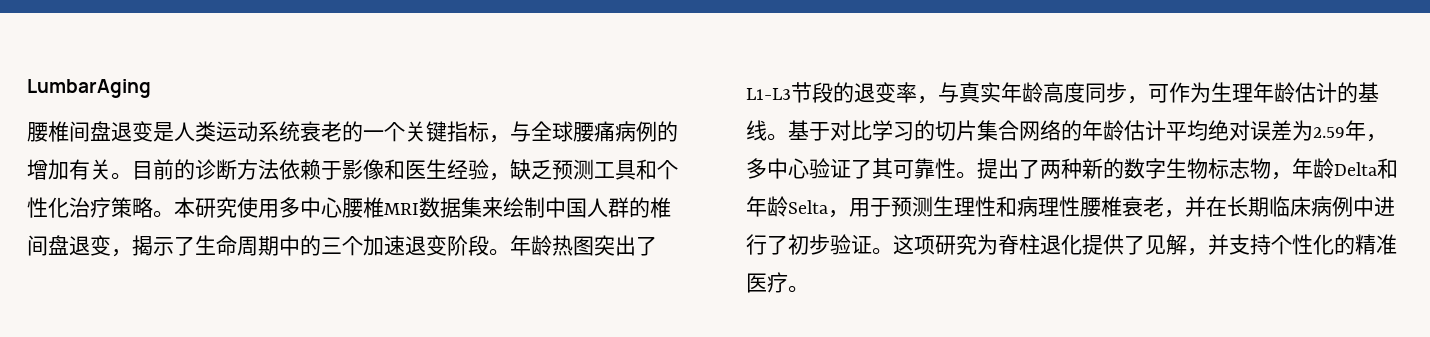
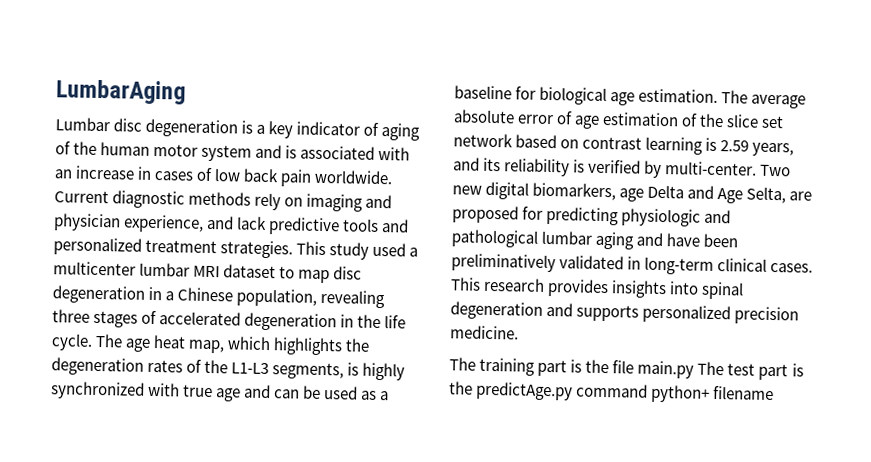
[27,121,678,143] [27,159,678,181] [27,197,671,218] [27,235,657,257] [746,82,1379,104] [746,120,1387,142] [746,158,1398,180] [746,196,1395,218] [746,234,1397,256] [746,272,809,293] 腰椎间盘退变是人类运动系统衰老的一个关键指标，与全球腰痛病例的增加有关。目前的诊断方法依赖于影像和医生经验，缺乏预测工具和个性化治疗策略。本研究使用多中心腰椎MRI数据集来绘制中国人群的椎间盘退变，揭示了生命周期中的三个加速退变阶段。年龄热图突出了L1-L3节段的退变率，与真实年龄高度同步，可作为生理年龄估计的基线。基于对比学习的切片集合网络的年龄估计平均绝对误差为2.59年，多中心验证了其可靠性。提出了两种新的数字生物标志物，年龄Delta和年龄Selta，用于预测生理性和病理性腰椎衰老，并在长期临床病例中进行了初步验证。这项研究为脊柱退化提供了见解，并支持个性化的精准医疗。 -> [55,117,421,141] [55,141,411,162] [54,165,394,187] [54,190,393,212] [53,213,410,236] [53,237,419,260] [53,261,363,284] [52,285,386,309] [52,309,407,332] [51,333,371,356] [51,357,406,381] [50,381,390,402] [454,85,807,109] [453,109,785,129] [453,133,795,157] [453,157,792,179] [452,181,813,204] [452,205,732,227] [451,229,739,250] [451,253,814,275] [450,277,745,300] [450,301,800,325] [450,325,519,340] [449,357,804,381] [449,381,775,403] Lumbar disc degeneration is a key indicator of aging of the human motor system and is associated with an increase in cases of low back pain worldwide. Current diagnostic methods rely on imaging and physician experience, and lack predictive tools and personalized treatment strategies. This study used a multicenter lumbar MRI dataset to map disc degeneration in a Chinese population, revealing three stages of accelerated degeneration in the life cycle. The age heat map, which highlights the degeneration rates of the L1-L3 segments, is highly synchronized with true age and can be used as a baseline for biological age estimation. The average absolute error of age estimation of the slice set network based on contrast learning is 2.59 years, and its reliability is verified by multi-center. Two new digital biomarkers, age Delta and Age Selta, are proposed for predicting physiologic and pathological lumbar aging and have been preliminatively validated in long-term clinical cases. This research provides insights into spinal degeneration and supports personalized precision medicine. // The training part is the file main.py The test part is the predictAge.py command python+ filename

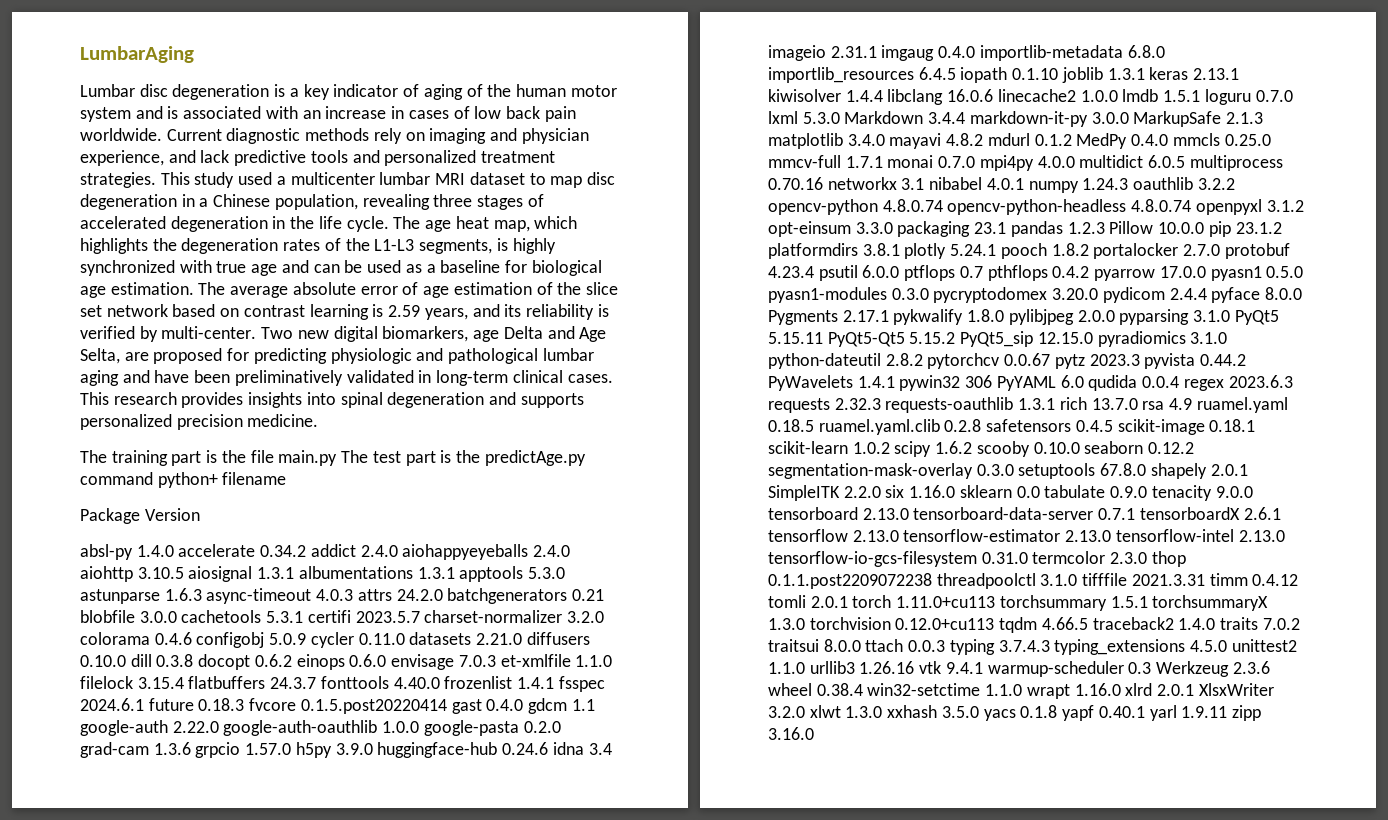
(775, 393) none -> [80,508,200,524] [80,544,571,560] [80,566,566,582] [80,588,605,604] [80,610,605,623] [80,632,590,648] [80,654,613,670] [80,676,605,692] [80,698,595,714] [80,720,561,736] [80,742,612,758] [768,45,1165,61] [768,67,1240,83] [768,89,1293,105] [768,111,1264,127] [768,133,1271,149] [768,155,1283,171] [768,177,1235,193] [768,199,1304,215] [768,221,1282,237] [768,243,1290,259] [768,265,1304,281] [768,287,1303,303] [768,309,1279,325] [768,331,1228,347] [768,353,1247,369] [768,375,1293,391] [768,397,1288,413] [768,419,1256,435] [768,441,1195,457] [768,463,1248,479] [768,485,1253,501] [768,507,1281,520] [768,529,1285,542] [768,551,1186,567] [768,573,1299,589] [768,595,1269,611] [768,617,1300,633] [768,639,1297,655] [768,661,1270,677] [768,683,1274,699] [768,705,1261,721] [768,727,814,740] // Package Version // absl-py 1.4.0 accelerate 0.34.2 addict 2.4.0 aiohappyeyeballs 2.4.0 aiohttp 3.10.5 aiosignal 1.3.1 albumentations 1.3.1 apptools 5.3.0 astunparse 1.6.3 async-timeout 4.0.3 attrs 24.2.0 batchgenerators 0.21 blobfile 3.0.0 cachetools 5.3.1 certifi 2023.5.7 charset-normalizer 3.2.0 colorama 0.4.6 configobj 5.0.9 cycler 0.11.0 datasets 2.21.0 diffusers 0.10.0 dill 0.3.8 docopt 0.6.2 einops 0.6.0 envisage 7.0.3 et-xmlfile 1.1.0 filelock 3.15.4 flatbuffers 24.3.7 fonttools 4.40.0 frozenlist 1.4.1 fsspec 2024.6.1 future 0.18.3 fvcore 0.1.5.post20220414 gast 0.4.0 gdcm 1.1 google-auth 2.22.0 google-auth-oauthlib 1.0.0 google-pasta 0.2.0 grad-cam 1.3.6 grpcio 1.57.0 h5py 3.9.0 huggingface-hub 0.24.6 idna 3.4 imageio 2.31.1 imgaug 0.4.0 importlib-metadata 6.8.0 importlib_resources 6.4.5 iopath 0.1.10 joblib 1.3.1 keras 2.13.1 kiwisolver 1.4.4 libclang 16.0.6 linecache2 1.0.0 lmdb 1.5.1 loguru 0.7.0 lxml 5.3.0 Markdown 3.4.4 markdown-it-py 3.0.0 MarkupSafe 2.1.3 matplotlib 3.4.0 mayavi 4.8.2 mdurl 0.1.2 MedPy 0.4.0 mmcls 0.25.0 mmcv-full 1.7.1 monai 0.7.0 mpi4py 4.0.0 multidict 6.0.5 multiprocess 0.70.16 networkx 3.1 nibabel 4.0.1 numpy 1.24.3 oauthlib 3.2.2 opencv-python 4.8.0.74 opencv-python-headless 4.8.0.74 openpyxl 3.1.2 opt-einsum 3.3.0 packaging 23.1 pandas 1.2.3 Pillow 10.0.0 pip 23.1.2 platformdirs 3.8.1 plotly 5.24.1 pooch 1.8.2 portalocker 2.7.0 protobuf 4.23.4 psutil 6.0.0 ptflops 0.7 pthflops 0.4.2 pyarrow 17.0.0 pyasn1 0.5.0 pyasn1-modules 0.3.0 pycryptodomex 3.20.0 pydicom 2.4.4 pyface 8.0.0 Pygments 2.17.1 pykwalify 1.8.0 pylibjpeg 2.0.0 pyparsing 3.1.0 PyQt5 5.15.11 PyQt5-Qt5 5.15.2 PyQt5_sip 12.15.0 pyradiomics 3.1.0 python-dateutil 2.8.2 pytorchcv 0.0.67 pytz 2023.3 pyvista 0.44.2 PyWavelets 1.4.1 pywin32 306 PyYAML 6.0 qudida 0.0.4 regex 2023.6.3 requests 2.32.3 requests-oauthlib 1.3.1 rich 13.7.0 rsa 4.9 ruamel.yaml 0.18.5 ruamel.yaml.clib 0.2.8 safetensors 0.4.5 scikit-image 0.18.1 scikit-learn 1.0.2 scipy 1.6.2 scooby 0.10.0 seaborn 0.12.2 segmentation-mask-overlay 0.3.0 setuptools 67.8.0 shapely 2.0.1 SimpleITK 2.2.0 six 1.16.0 sklearn 0.0 tabulate 0.9.0 tenacity 9.0.0 tensorboard 2.13.0 tensorboard-data-server 0.7.1 tensorboardX 2.6.1 tensorflow 2.13.0 tensorflow-estimator 2.13.0 tensorflow-intel 2.13.0 tensorflow-io-gcs-filesystem 0.31.0 termcolor 2.3.0 thop 0.1.1.post2209072238 threadpoolctl 3.1.0 tifffile 2021.3.31 timm 0.4.12 tomli 2.0.1 torch 1.11.0+cu113 torchsummary 1.5.1 torchsummaryX 1.3.0 torchvision 0.12.0+cu113 tqdm 4.66.5 traceback2 1.4.0 traits 7.0.2 traitsui 8.0.0 ttach 0.0.3 typing 3.7.4.3 typing_extensions 4.5.0 unittest2 1.1.0 urllib3 1.26.16 vtk 9.4.1 warmup-scheduler 0.3 Werkzeug 2.3.6 wheel 0.38.4 win32-setctime 1.1.0 wrapt 1.16.0 xlrd 2.0.1 XlsxWriter 3.2.0 xlwt 1.3.0 xxhash 3.5.0 yacs 0.1.8 yapf 0.40.1 yarl 1.9.11 zipp 3.16.0

